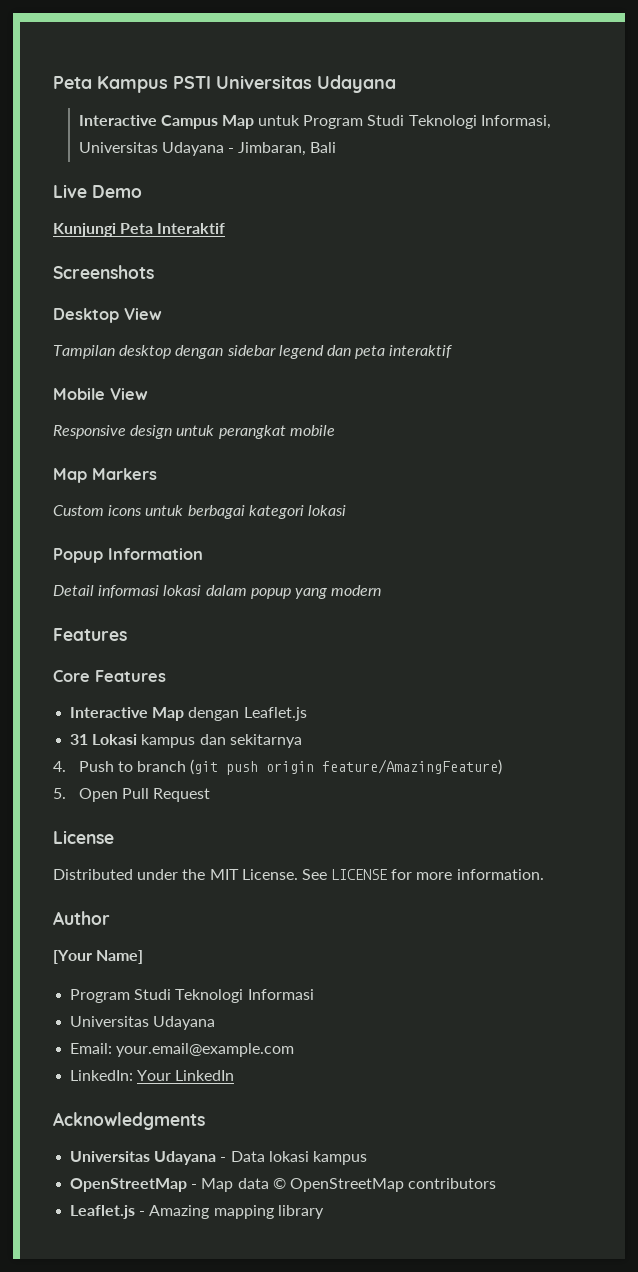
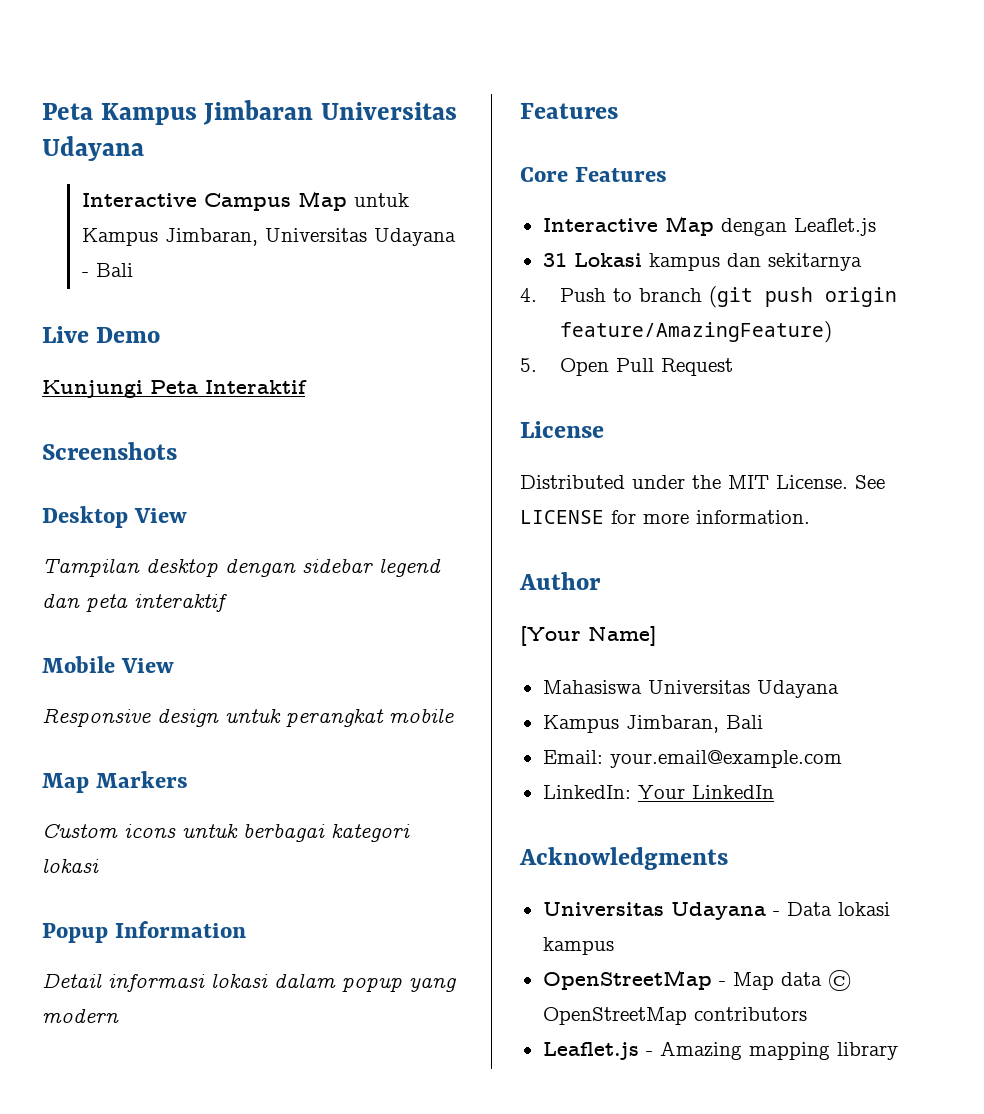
[173,76,211,89] PSTI -> [203,100,314,125] Jimbaran
[303,115,551,129] [78,142,307,156] Program Studi Teknologi Informasi, Universitas Udayana - Jimbaran, -> [81,228,456,246] [81,272,89,277] Kampus Jimbaran, Universitas Udayana -
[70,989,314,1003] [70,1016,216,1030] Program Studi Teknologi Informasi // Universitas Udayana -> [542,680,839,698] [542,715,763,733] Mahasiswa Universitas Udayana // Kampus Jimbaran, Bali

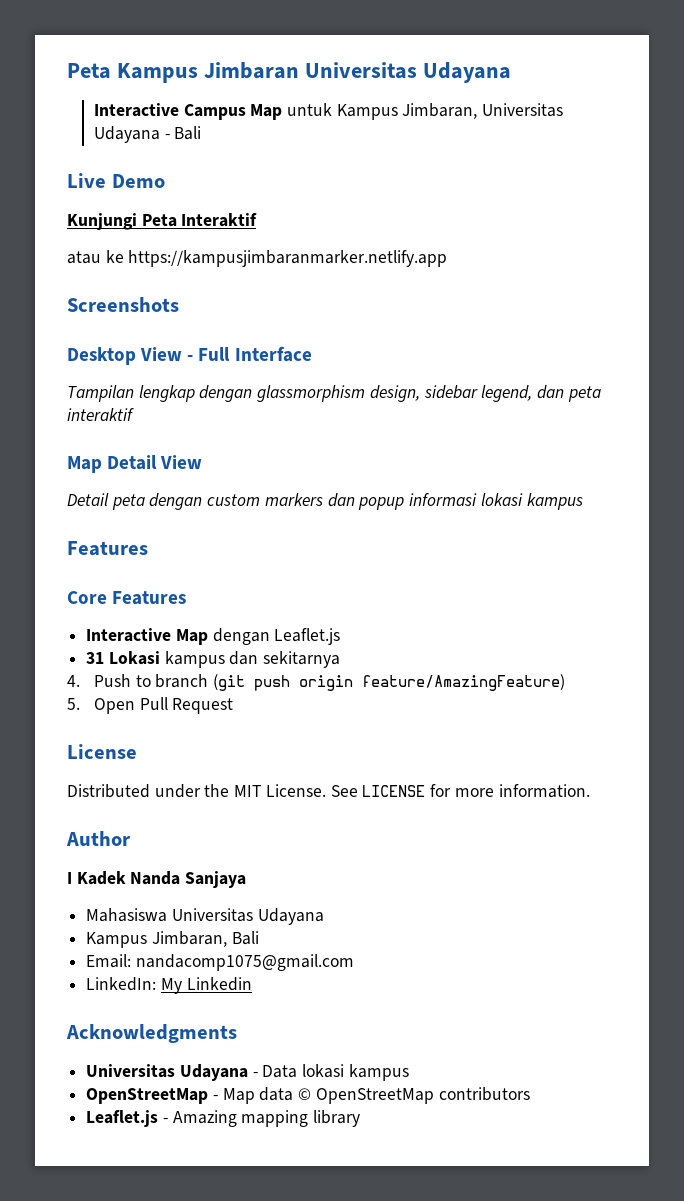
(307, 387) none -> [67,250,448,267] // atau ke https://kampusjimbaranmarker.netlify.app
[42,558,441,577] // Tampilan desktop dengan sidebar legend -> [187,346,312,362] [67,385,533,402] - Full Interface // Tampilan lengkap dengan glassmorphism design, sidebar legend,
[42,656,175,673] [42,708,454,727] [42,771,189,793] [42,823,410,842] [42,858,99,873] [42,921,247,943] [42,973,456,992] [42,1009,119,1023] Mobile View // Responsive design untuk perangkat mobile // Map Markers // Custom icons untuk berbagai kategori lokasi // Popup Information // Detail informasi lokasi dalam popup yang modern -> [67,455,203,473] [67,493,583,510] Map Detail View // Detail peta dengan custom markers dan popup informasi lokasi kampus
[520,626,657,646] [Your Name] -> [67,871,247,888] I Kadek Nanda Sanjaya
[609,750,842,768] your.email@example.com -> [135,954,354,971] nandacomp1075@gmail.com
[637,785,774,799] Your LinkedIn -> [160,977,252,994] My Linkedin

